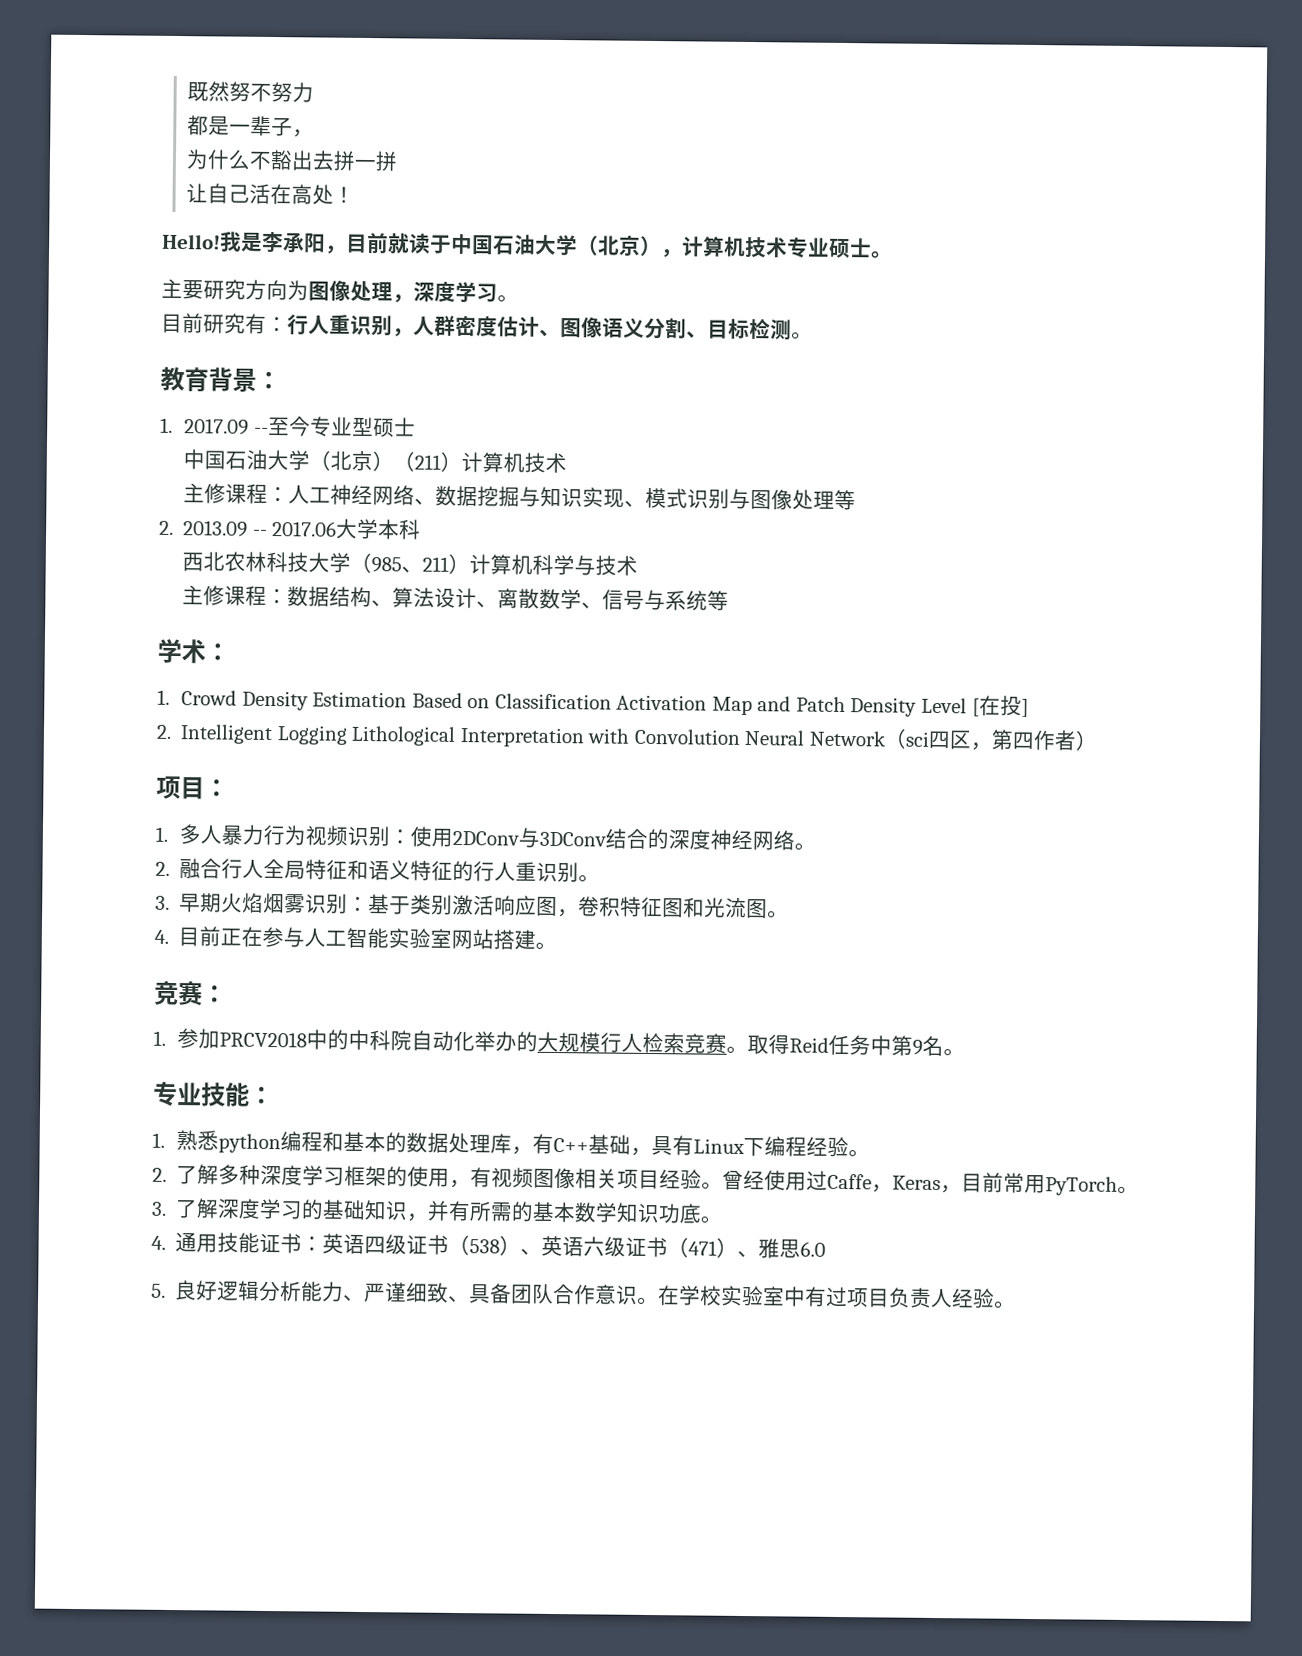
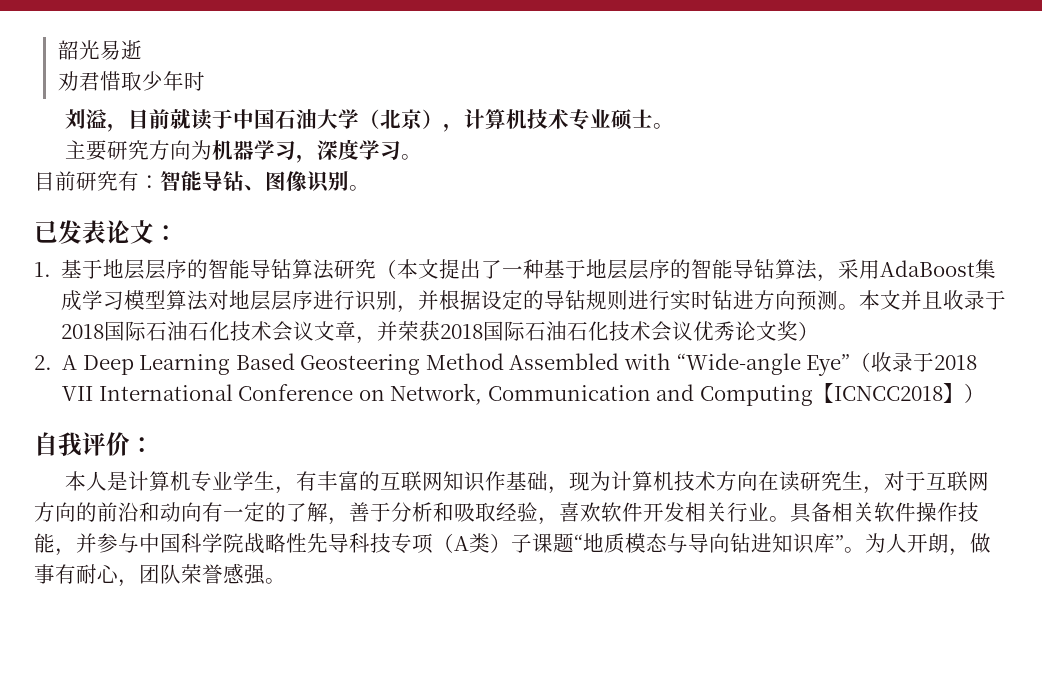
[187,81,315,103] [187,115,315,138] [186,149,399,172] [186,183,356,205] [162,231,326,253] 既然努不努力 // 都是一辈子， // 为什么不豁出去拼一拼 // 让自己活在高处！ // Hello!我是李承阳 -> [57,40,142,60] [57,71,205,91] [64,109,107,129] 韶光易逝 // 劝君惜取少年时 // 刘溢
[308,280,393,303] 图像处理 -> [211,140,296,160] 机器学习
[287,314,813,340] [160,366,281,392] [160,416,416,438] [183,449,568,474] [183,483,857,511] [159,518,422,540] [182,551,639,576] [182,585,730,611] [157,638,230,664] [157,689,1029,717] [156,724,1098,751] [156,775,229,800] [155,824,817,851] [155,858,601,883] [155,892,790,919] [154,926,558,951] [154,980,227,1006] [153,1028,966,1057] [153,1081,274,1107] [152,1130,871,1158] [152,1164,1140,1196] [151,1198,723,1224] [151,1232,827,1259] [151,1280,996,1309] 行人重识别，人群密度估计、图像语义分割、目标检测。 // 教育背景： // 1. 2017.09 --至今专业型硕士 // 中国石油大学（北京）（211）计算机技术 // 主修课程：人工神经网络、数据挖掘与知识实现、模式识别与图像处理等 // 2. 2013.09 -- 2017.06大学本科 // 西北农林科技大学（985、211）计算机科学与技术 // 主修课程：数据结构、算法设计、离散数学、信号与系统等 // 学术： // 1. Crowd Density Estimation Based on Classification Activation Map and Patch Density Level [在投] // 2. Intelligent Logging Lithological Interpretation with Convolution Neural Network（sci四区，第四作者） // 项目： // 1.多人暴力行为视频识别：使用2DConv与3DConv结合的深度神经网络。 // 2.融合行人全局特征和语义特征的行人重识别。 // 3.早期火焰烟雾识别：基于类别激活响应图，卷积特征图和光流图。 // 4.目前正在参与人工智能实验室网站搭建。 // 竞赛： // 1.参加PRCV2018中的中科院自动化举办的大规模行人检索竞赛。取得Reid任务中第9名。 // 专业技能： // 1.熟悉python编程和基本的数据处理库，有C++基础，具有Linux下编程经验。 // 2.了解多种深度学习框架的使用，有视频图像相关项目经验。曾经使用过Caffe，Keras，目前常用PyTorch。 // 3.了解深度学习的基础知识，并有所需的基本数学知识功底。 // 4.通用技能证书：英语四级证书（538）、英语六级证书（471）、雅思6.0 // 5.良好逻辑分析能力、严谨细致、具备团队合作意识。在学校实验室中有过项目负责人经验 -> [160,171,370,193] [34,220,178,244] [34,259,997,282] [61,290,1007,313] [61,321,820,344] [34,352,978,376] [62,383,985,406] [34,432,154,456] [64,471,989,494] [34,502,979,525] [34,533,991,556] [34,563,266,587] 智能导钻、图像识别。 // 已发表论文： // 1.基于地层层序的智能导钻算法研究（本文提出了一种基于地层层序的智能导钻算法，采用AdaBoost集成学习模型算法对地层层序进行识别，并根据设定的导钻规则进行实时钻进方向预测。本文并且收录于2018国际石油石化技术会议文章，并荣获2018国际石油石化技术会议优秀论文奖） // 2. A Deep Learning Based Geosteering Method Assembled with “Wide-angle Eye”（收录于2018 VII International Conference on Network, Communication and Computing【ICNCC2018】） // 自我评价： // 本人是计算机专业学生，有丰富的互联网知识作基础，现为计算机技术方向在读研究生，对于互联网方向的前沿和动向有一定的了解，善于分析和吸取经验，喜欢软件开发相关行业。具备相关软件操作技能，并参与中国科学院战略性先导科技专项（A类）子课题“地质模态与导向钻进知识库”。为人开朗，做事有耐心，团队荣誉感强

